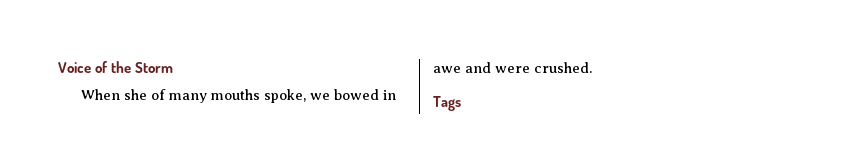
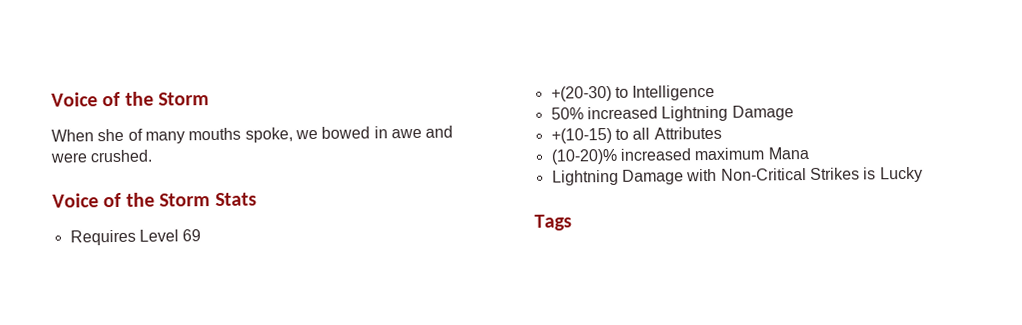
(592, 67) none -> [52,192,257,208] [69,229,202,246] [550,84,716,102] [550,105,794,122] [550,126,722,144] [550,146,809,165] [551,166,923,186] // Voice of the Storm Stats // Requires Level 69 // +(20-30) to Intelligence // 50% increased Lightning Damage // +(10-15) to all Attributes // (10-20)% increased maximum Mana // Lightning Damage with Non-Critical Strikes is Lucky

